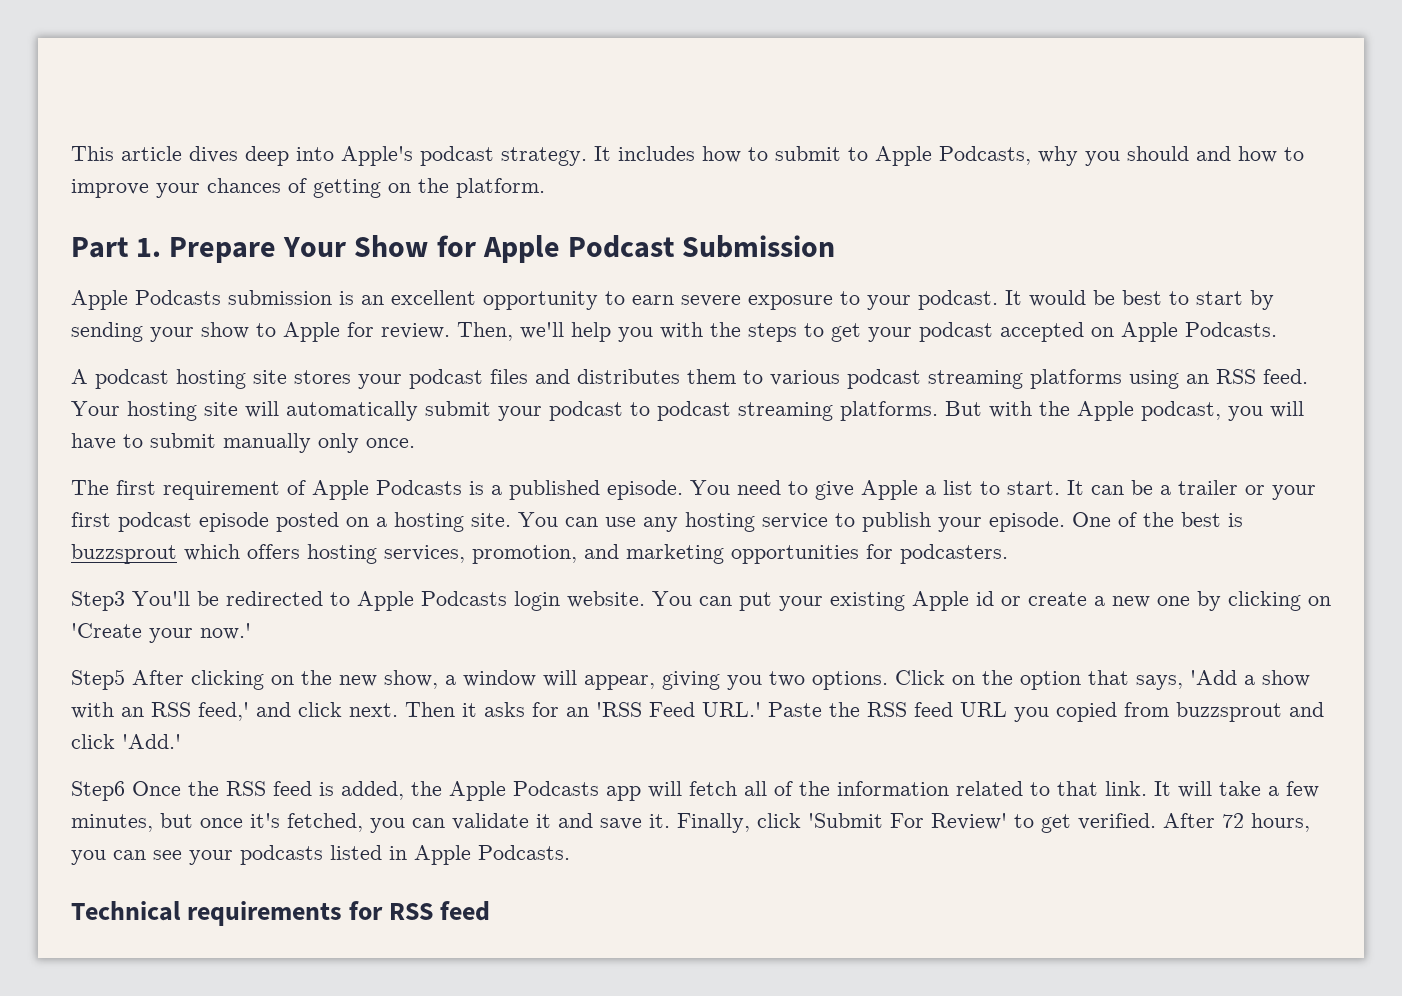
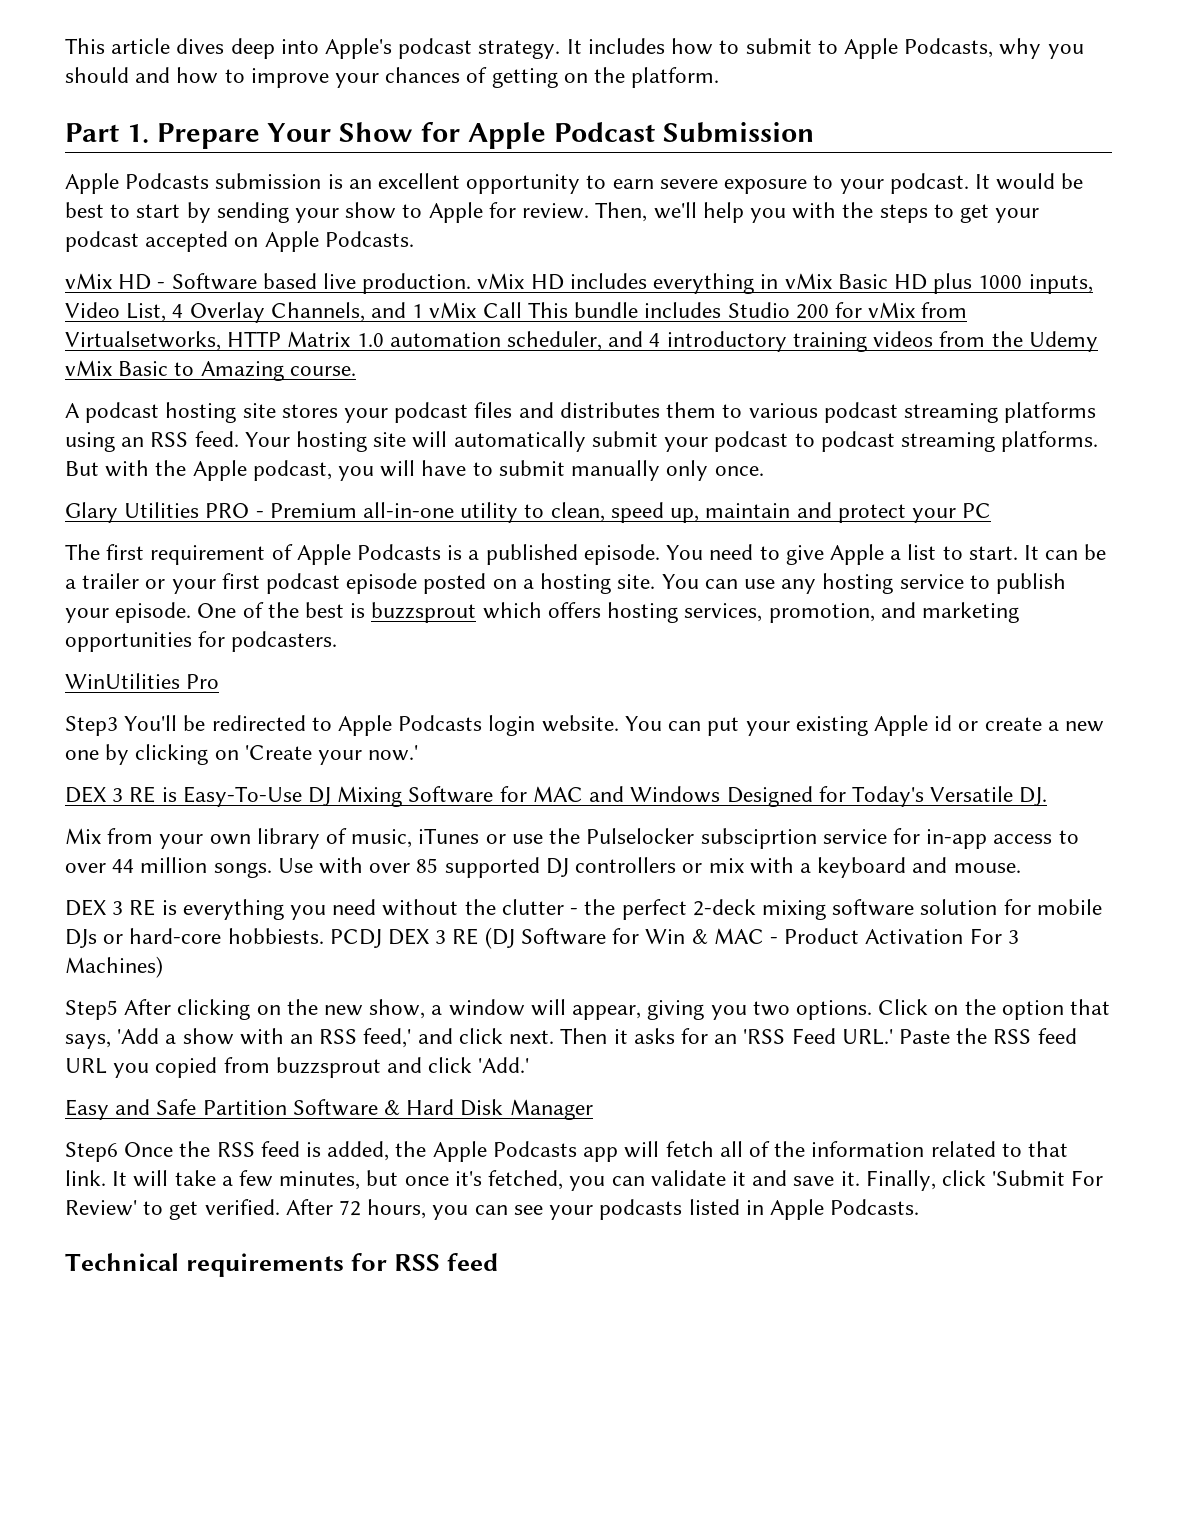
(1277, 329) none -> [65,273,1093,294] [65,302,968,323] [65,331,1098,352] [65,360,356,381] // vMix HD - Software based live production. vMix HD includes everything in vMix Basic HD plus 1000 inputs, Video List, 4 Overlay Channels, and 1 vMix Call This bundle includes Studio 200 for vMix from Virtualsetworks, HTTP Matrix 1.0 automation scheduler, and 4 introductory training videos from the Udemy vMix Basic to Amazing course.
(415, 443) none -> [65,502,992,523] // Glary Utilities PRO - Premium all-in-one utility to clean, speed up, maintain and protect your PC
(1008, 554) none -> [65,673,220,689] // WinUtilities Pro
(251, 631) none -> [65,786,1048,807] [65,828,1079,849] [65,857,1021,878] [65,899,1102,920] [65,927,1019,949] [65,956,163,978] // DEX 3 RE is Easy-To-Use DJ Mixing Software for MAC and Windows Designed for Today's Versatile DJ. // Mix from your own library of music, iTunes or use the Pulselocker subsciprtion service for in-app access to over 44 million songs. Use with over 85 supported DJ controllers or mix with a keyboard and mouse. // DEX 3 RE is everything you need without the clutter - the perfect 2-deck mixing software solution for mobile DJs or hard-core hobbiests. PCDJ DEX 3 RE (DJ Software for Win & MAC - Product Activation For 3 Machines)
(181, 741) none -> [65,1099,593,1120] // Easy and Safe Partition Software & Hard Disk Manager

